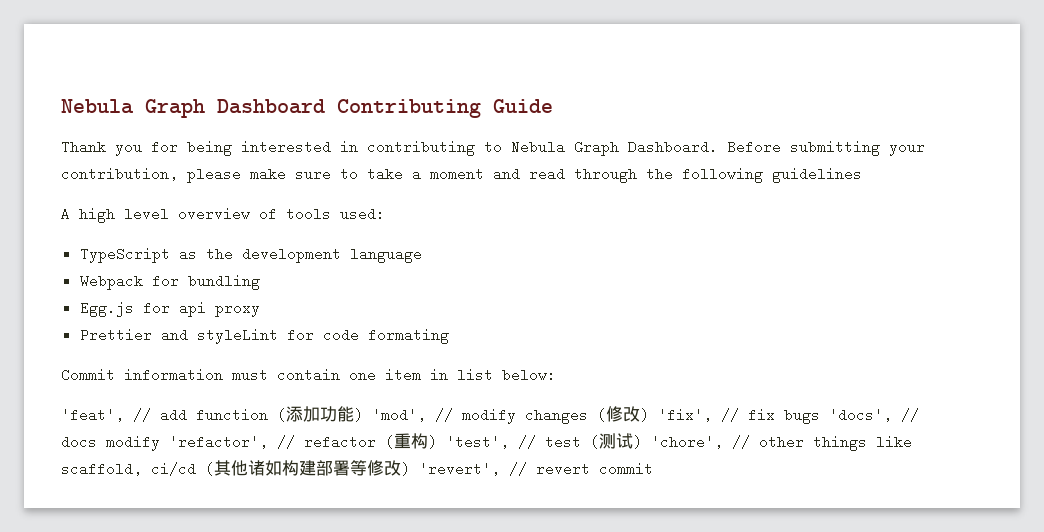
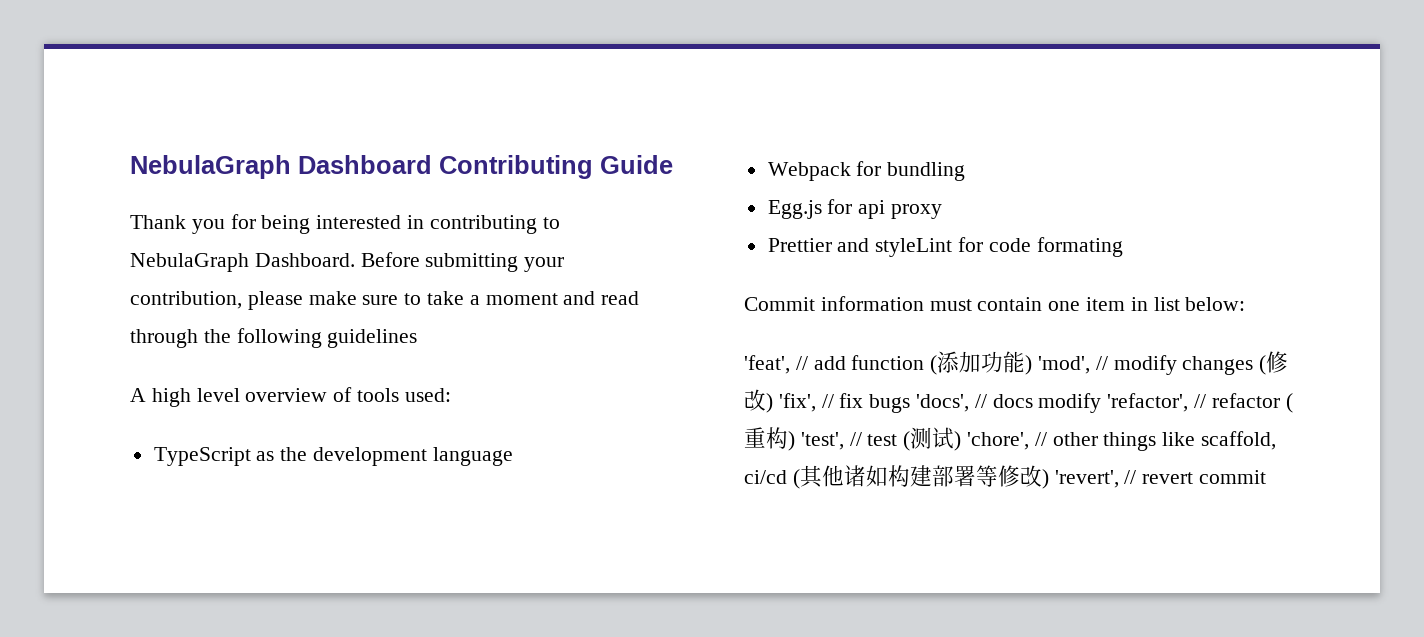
[61,99,205,118] Nebula Graph -> [130,155,291,179] NebulaGraph
[511,140,619,156] Nebula Graph -> [130,253,249,272] NebulaGraph

